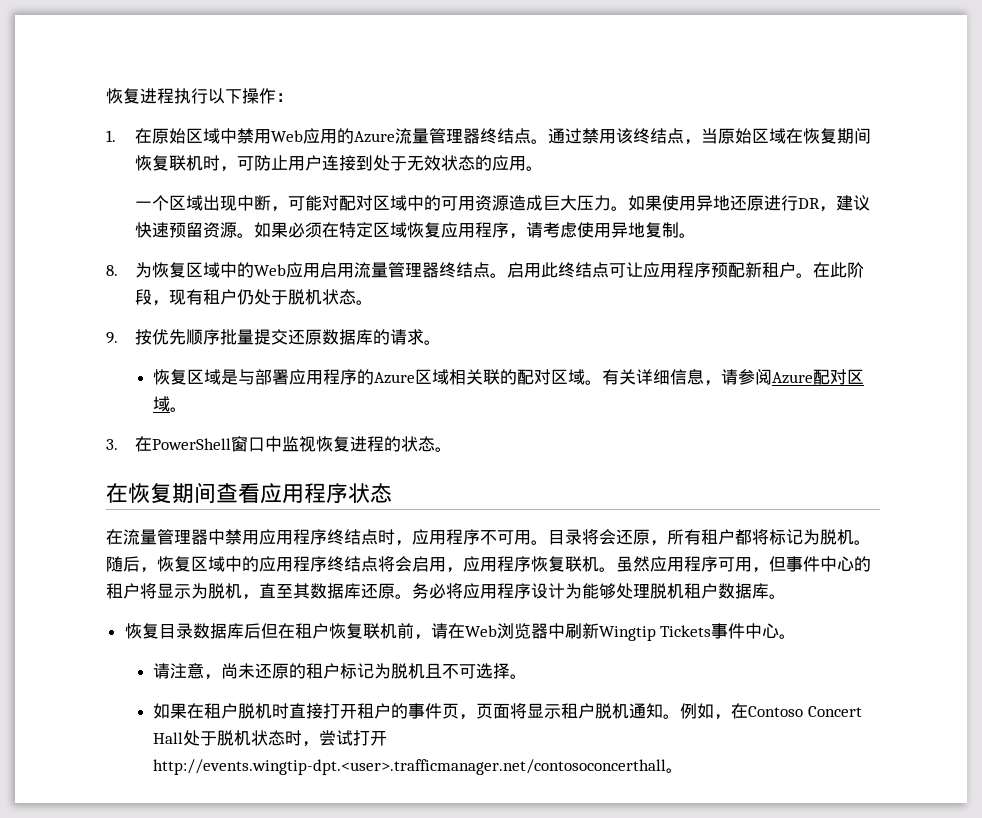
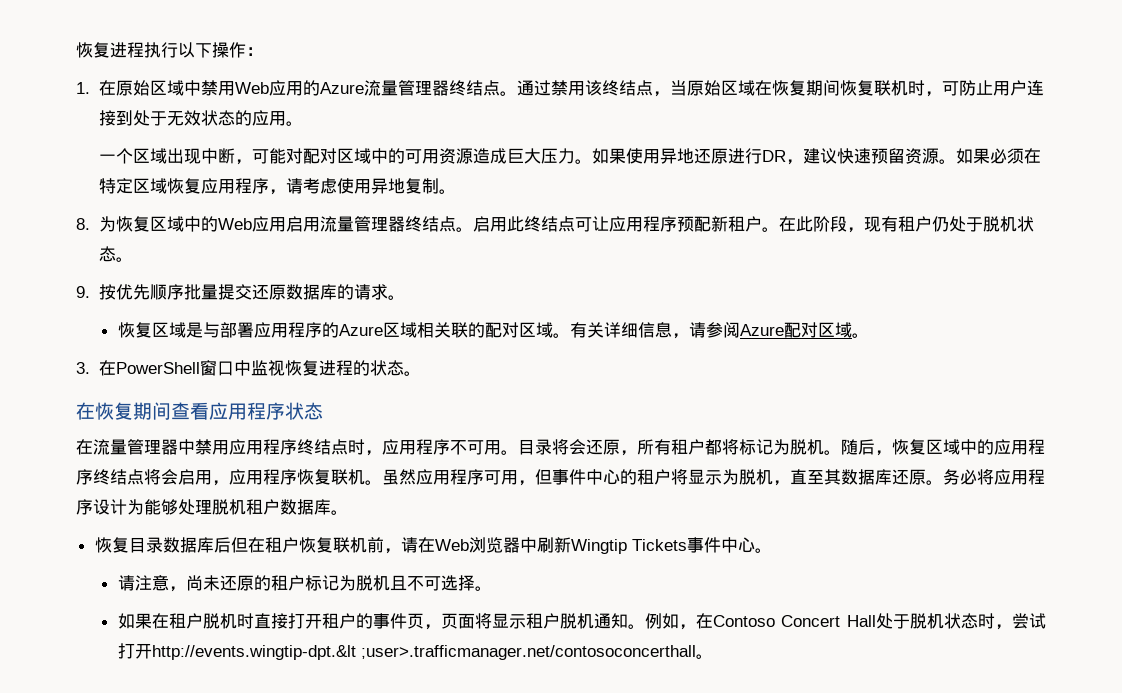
[153,759,667,775] http://events.wingtip-dpt.<user>.trafficmanager.net/contosoconcerthall -> [151,645,696,660] http://events.wingtip-dpt.&lt ;user>.trafficmanager.net/contosoconcerthall

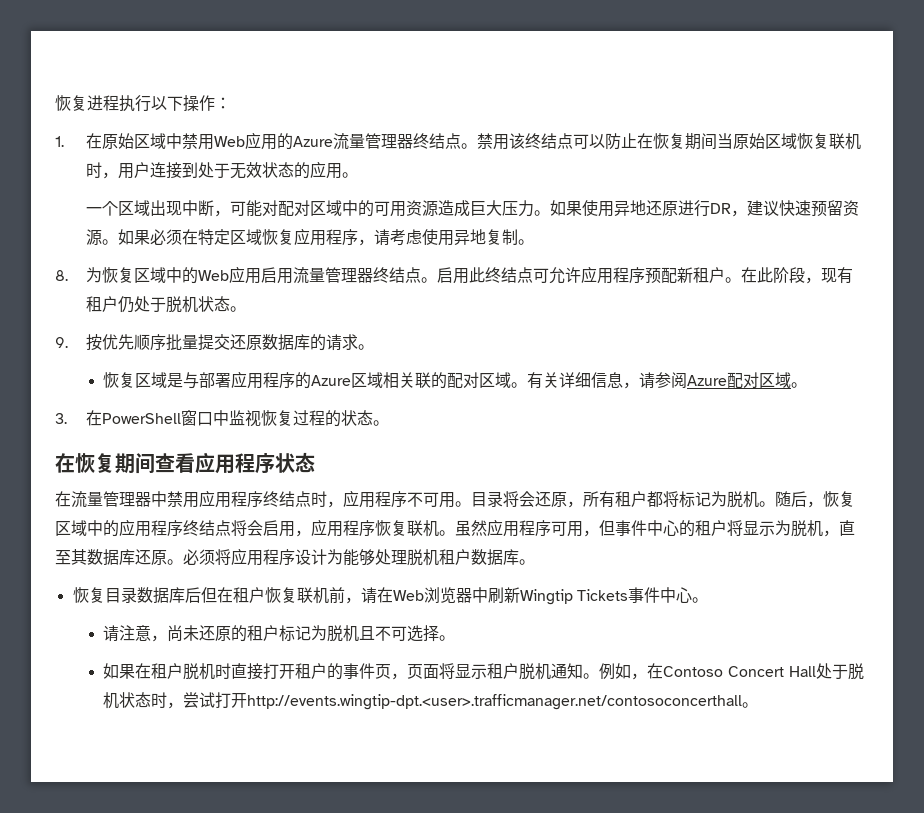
[517,80,552,96] 通过 -> (477, 146) none
[653,80,841,97] ，当原始区域在恢复期间 -> [572,133,797,150] 可以防止在恢复期间当原始区域
[942,80,994,96] 可防止 -> (118, 175) none
[592,216,610,231] 让 -> [548,267,581,284] 允许
[319,360,337,376] 进 -> [292,410,309,426] 过
[943,469,977,485] 务必 -> [183,549,215,565] 必须
[151,645,696,660] http://events.wingtip-dpt.&lt ;user>.trafficmanager.net/contosoconcerthall -> [247,694,743,710] http://events.wingtip-dpt.<user>.trafficmanager.net/contosoconcerthall

